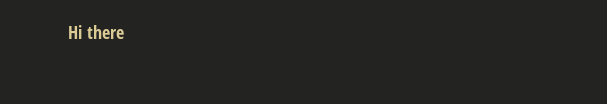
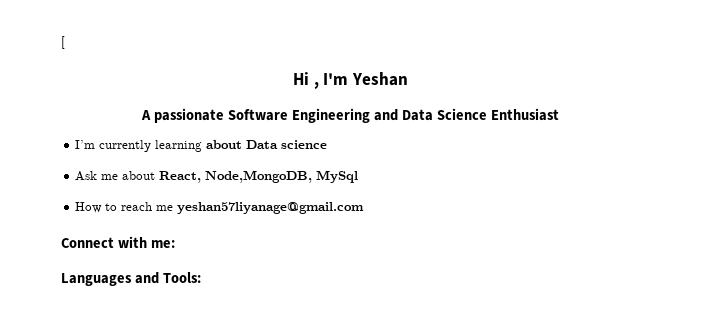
[68,25,124,39] Hi there -> [61,36,65,49] [293,72,408,89] [141,108,559,123] [75,140,328,152] [75,170,359,183] [75,202,365,214] [61,236,175,248] [61,272,201,286] [ // Hi , I'm Yeshan // A passionate Software Engineering and Data Science Enthusiast // I’m currently learning about Data science // Ask me about React, Node,MongoDB, MySql // How to reach me yeshan57liyanage@gmail.com // Connect with me: // Languages and Tools:

